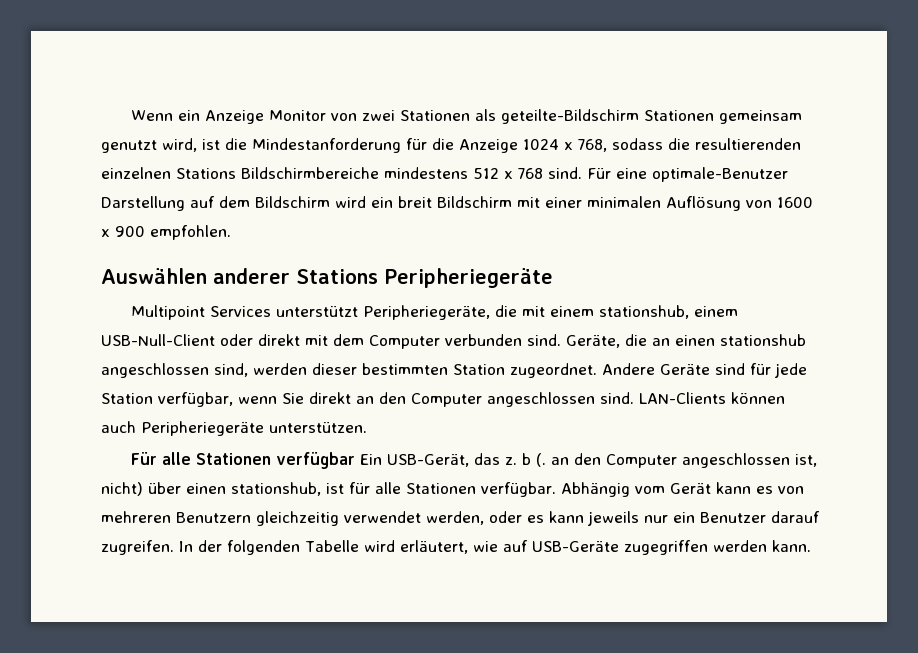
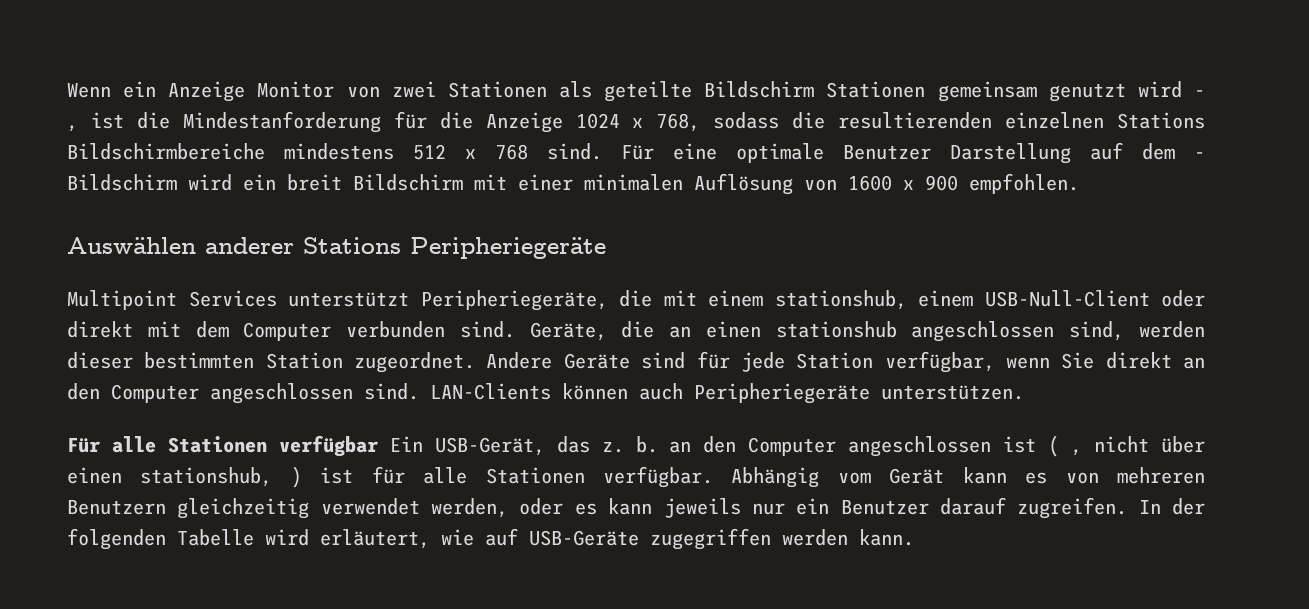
[500,109,639,124] geteilte-Bildschirm -> [604,81,815,102] geteilte Bildschirm
[162,138,197,152] wird, -> [1137,81,1205,98] [67,125,78,132] wird - ,
[652,167,788,182] optimale-Benutzer -> [736,143,931,163] optimale Benutzer
(250, 202) none -> [1194,152,1205,159] -
[521,453,817,468] [101,482,143,496] b (. an den Computer angeschlossen ist, nicht) -> [635,435,1150,457] b. an den Computer angeschlossen ist ( , nicht
(321, 489) none -> [290,466,302,488] )

